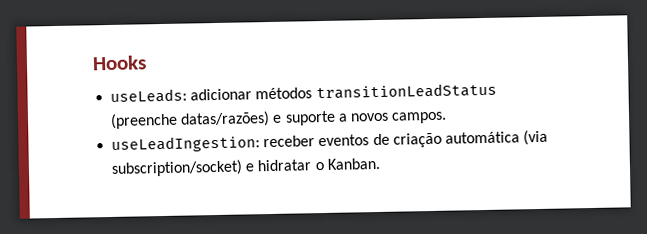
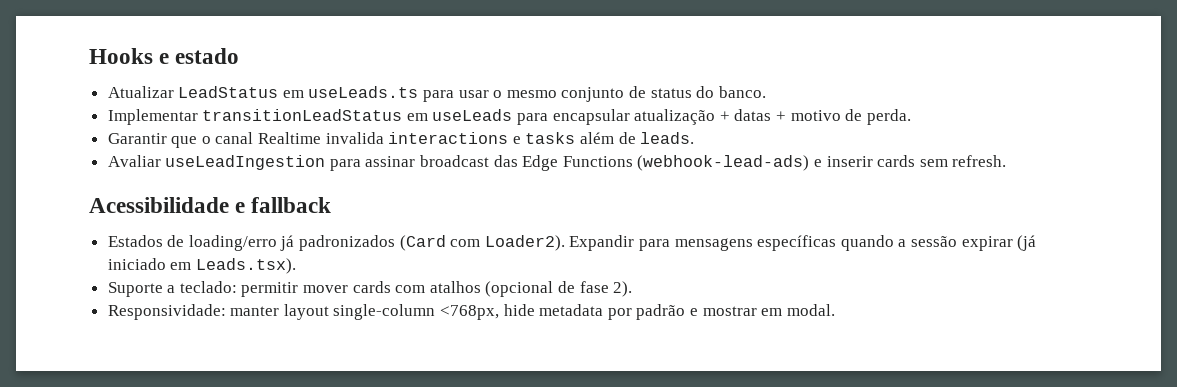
[110,82,497,103] [110,110,448,129] [111,129,549,153] [111,157,380,177] // useLeads: adicionar métodos transitionLeadStatus (preenche datas/razões) e suporte a novos campos. // useLeadIngestion: receber eventos de criação automática (via subscription/socket) e hidratar o Kanban. -> [159,48,240,64] [107,86,766,102] [107,109,911,125] [107,132,695,148] [107,155,1007,171] [89,197,332,213] [107,235,1037,251] [107,258,296,274] [107,281,633,297] [107,304,835,320] e estado // Atualizar LeadStatus em useLeads.ts para usar o mesmo conjunto de status do banco. // Implementar transitionLeadStatus em useLeads para encapsular atualização + datas + motivo de perda. // Garantir que o canal Realtime invalida interactions e tasks além de leads. // Avaliar useLeadIngestion para assinar broadcast das Edge Functions (webhook-lead-ads) e inserir cards sem refresh. // Acessibilidade e fallback // Estados de loading/erro já padronizados (Card com Loader2). Expandir para mensagens específicas quando a sessão expirar (já iniciado em Leads.tsx). // Suporte a teclado: permitir mover cards com atalhos (opcional de fase 2). // Responsividade: manter layout single-column <768px, hide metadata por padrão e mostrar em modal.

